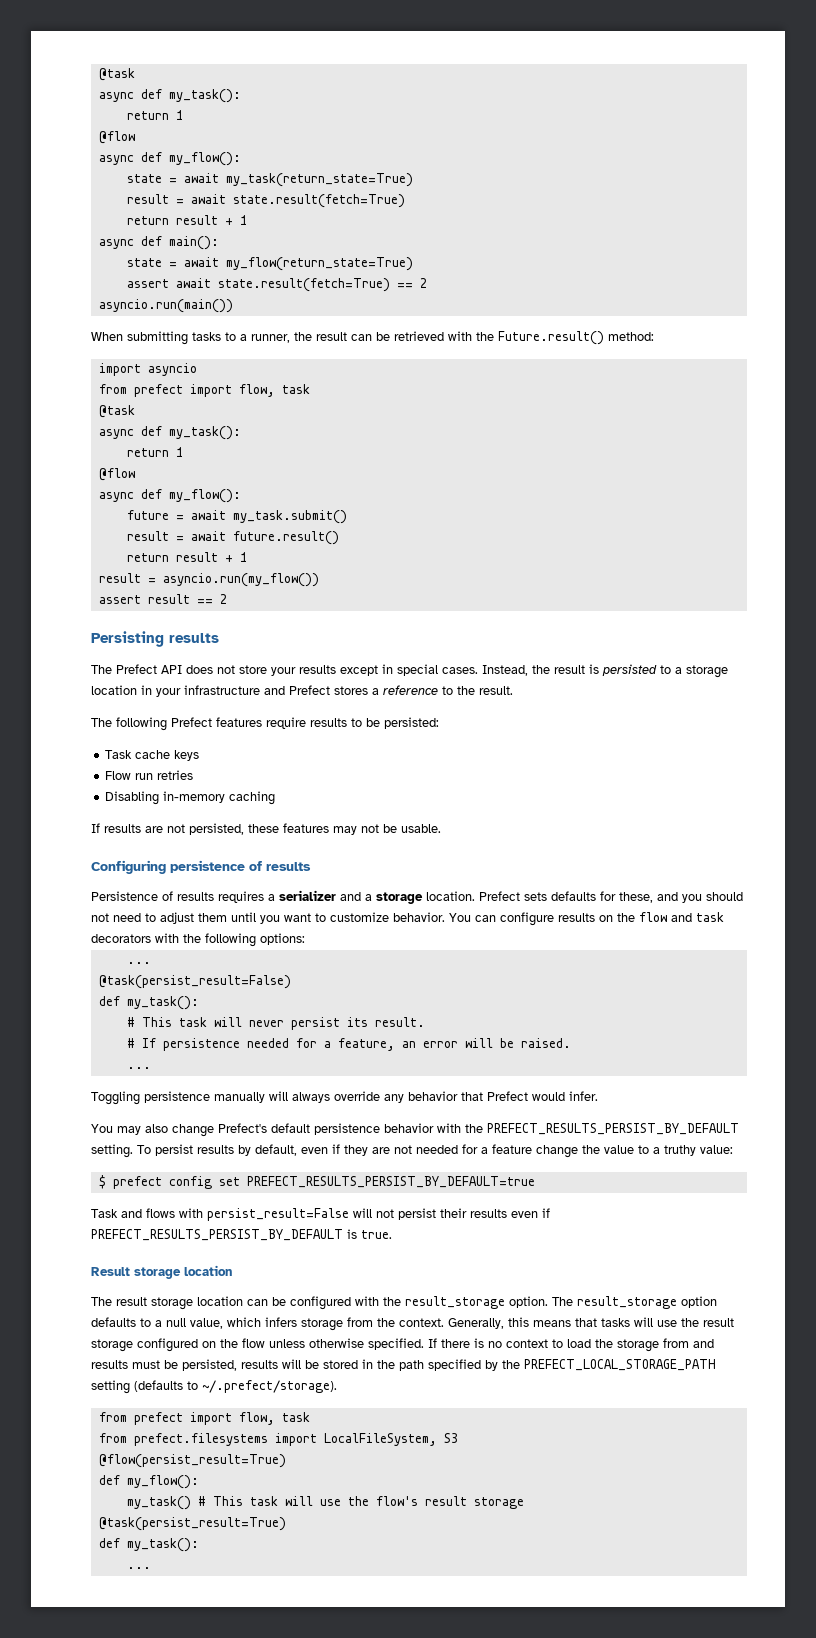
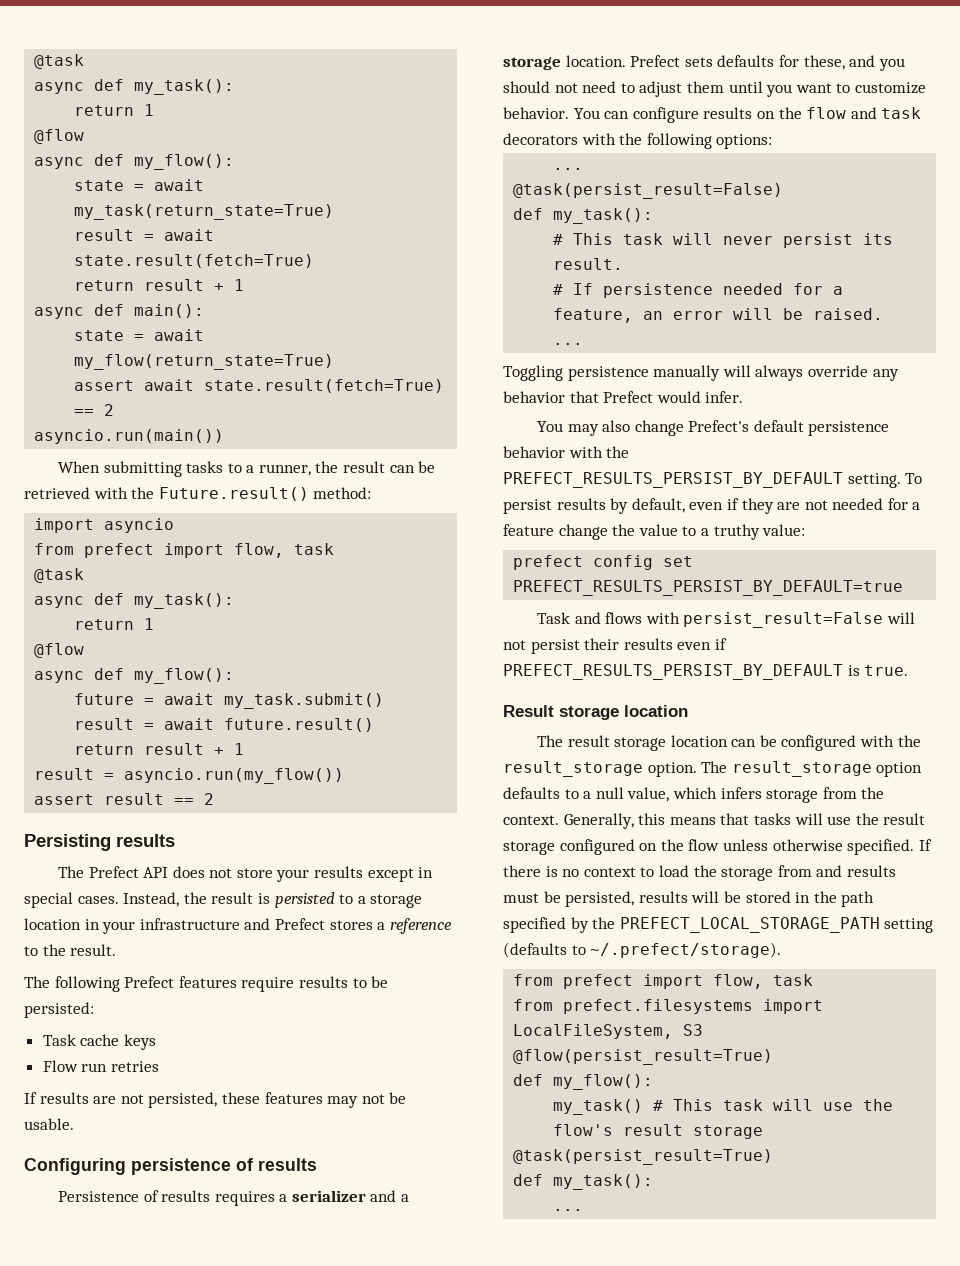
[105,791,276,805] // Disabling in-memory caching -> (159, 1066) none
[98,1175,106,1189] $ -> (806, 530) none

